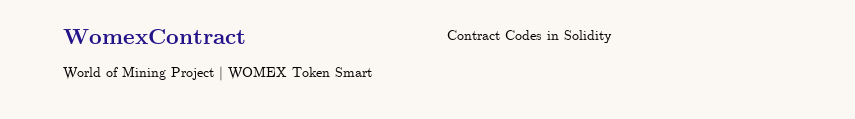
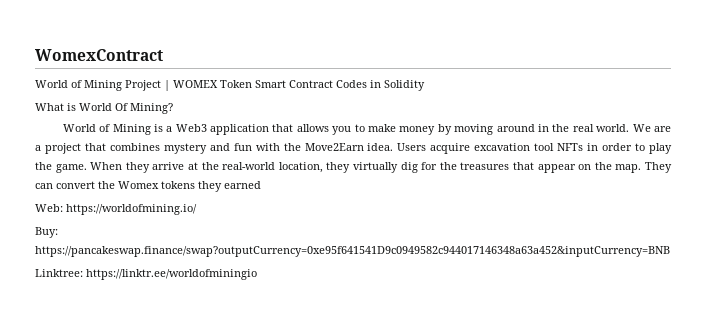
(612, 36) none -> [35,103,173,114] [62,124,671,135] [35,143,672,154] [35,162,673,173] [35,181,261,192] [35,204,197,215] [35,227,58,238] [35,246,670,257] [35,269,257,280] // What is World Of Mining? // World of Mining is a Web3 application that allows you to make money by moving around in the real world. We are a project that combines mystery and fun with the Move2Earn idea. Users acquire excavation tool NFTs in order to play the game. When they arrive at the real-world location, they virtually dig for the treasures that appear on the map. They can convert the Womex tokens they earned // Web: https://worldofmining.io/ // Buy: https://pancakeswap.finance/swap?outputCurrency=0xe95f641541D9c0949582c944017146348a63a452&inputCurrency=BNB // Linktree: https://linktr.ee/worldofminingio

